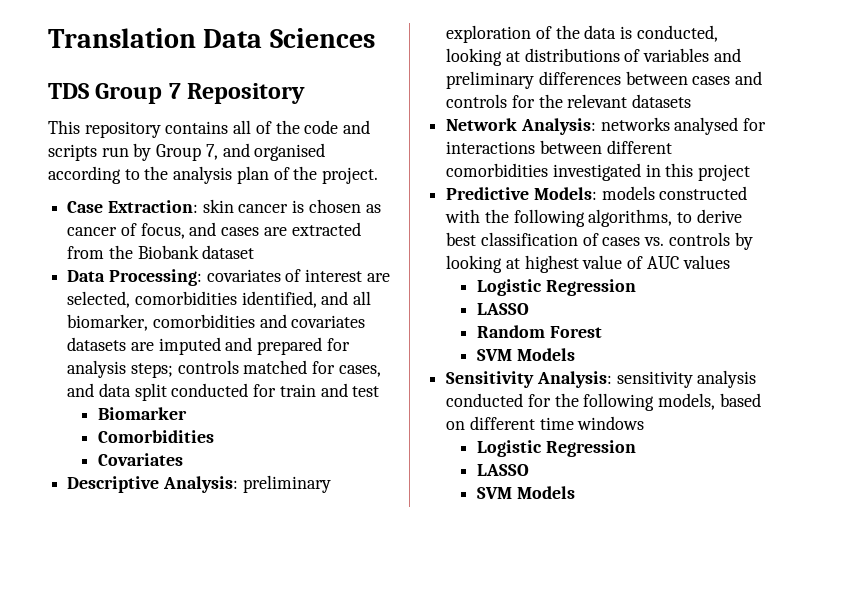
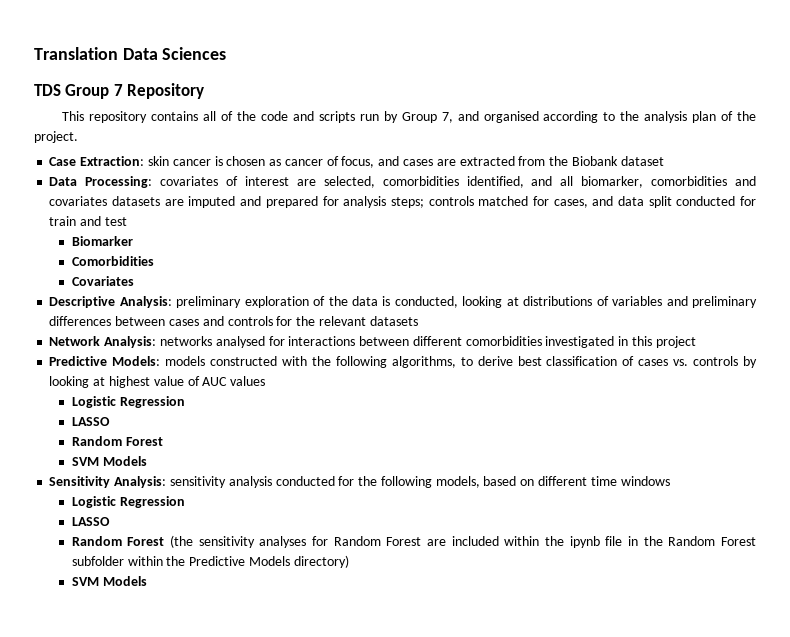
(530, 470) none -> [71,535,757,548] [71,555,349,568] // Random Forest (the sensitivity analyses for Random Forest are included within the ipynb file in the Random Forest subfolder within the Predictive Models directory)

